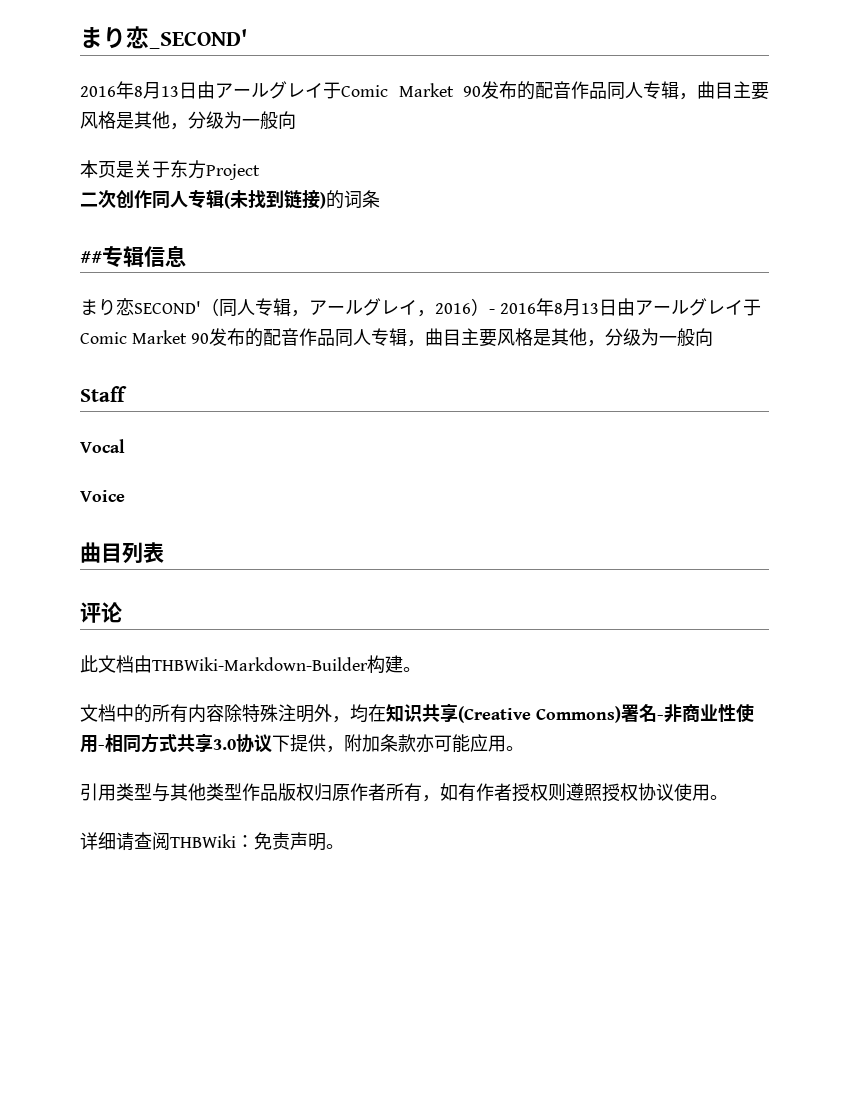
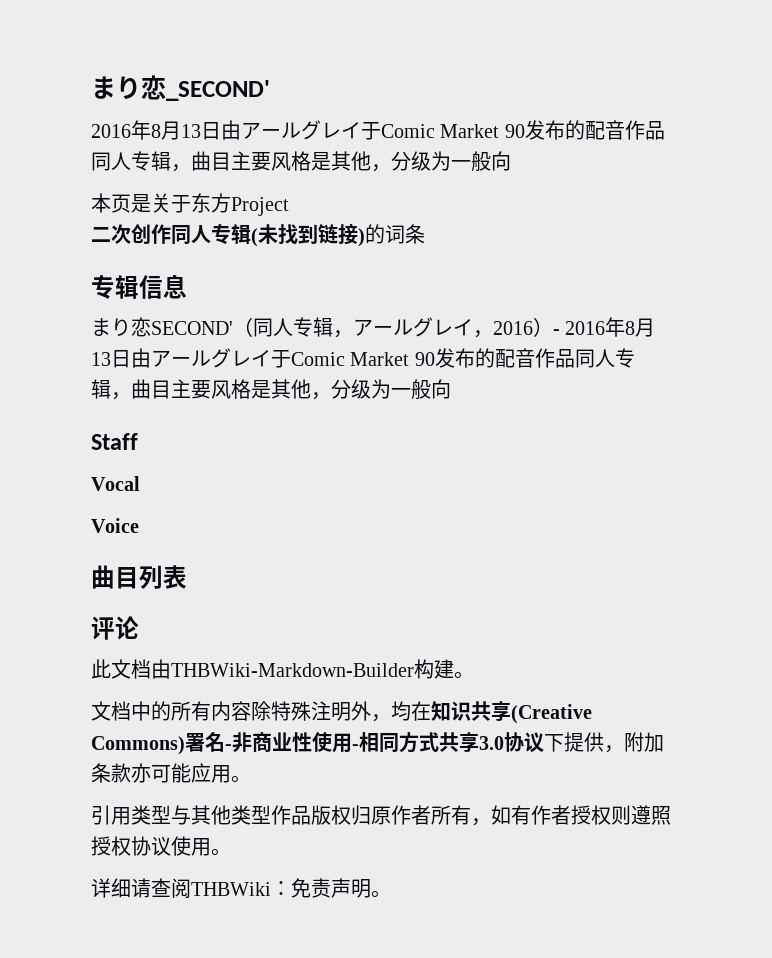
[80,251,102,264] ## -> (425, 234) none

